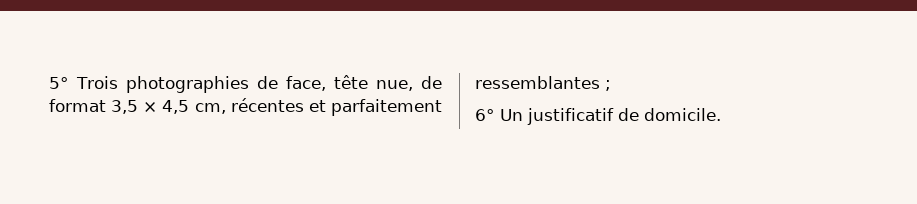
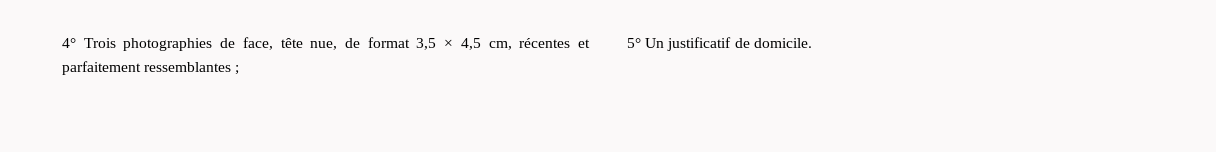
[49,77,69,89] 5° -> [62,38,76,48] 4°
[475,109,495,121] 6° -> [627,38,641,48] 5°

